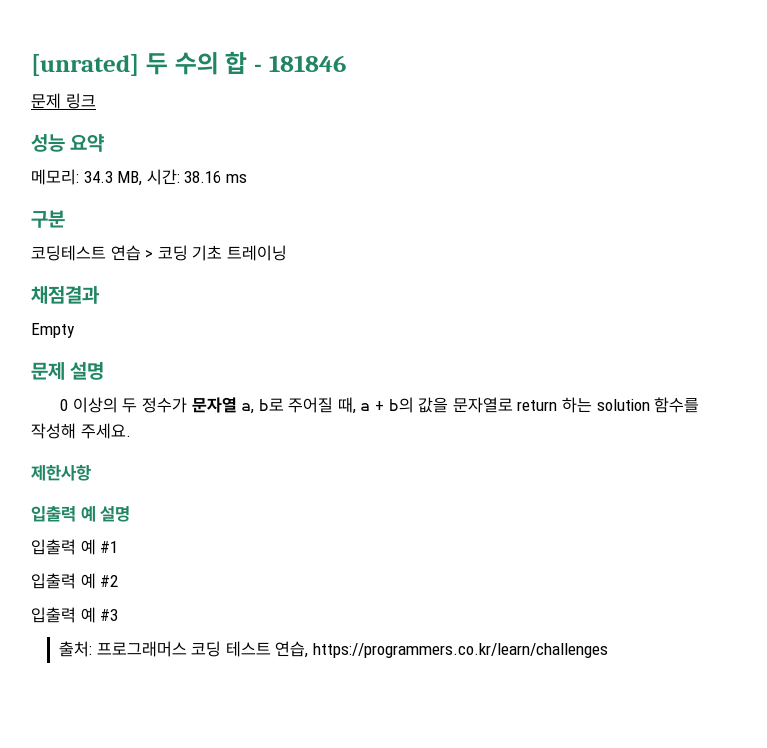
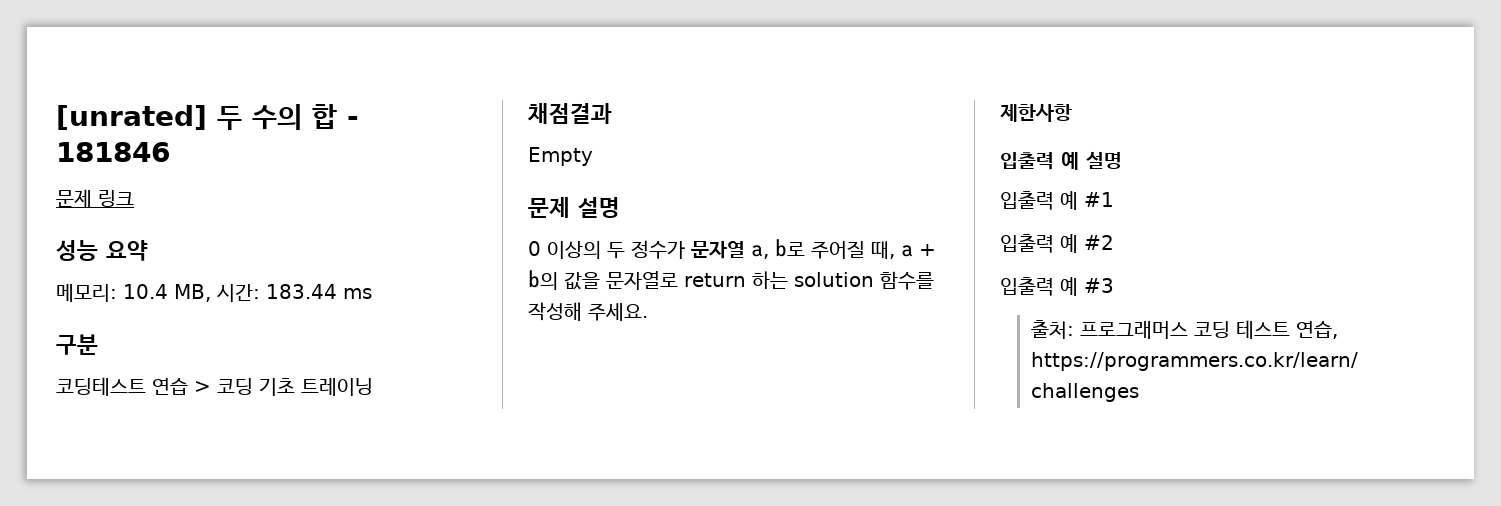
[83,171,113,183] 34.3 -> [123,284,168,299] 10.4
[184,171,222,183] 38.16 -> [266,284,337,299] 183.44

